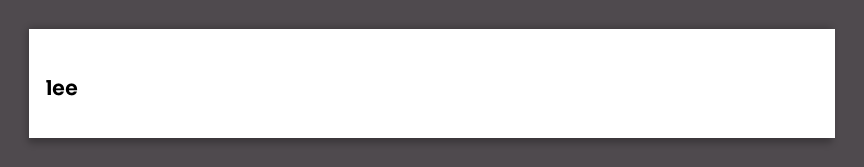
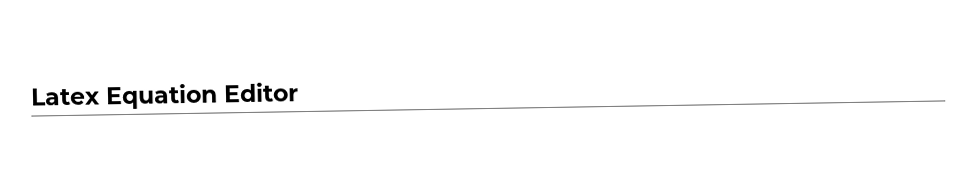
[46,80,78,96] lee -> [30,82,299,110] Latex Equation Editor

